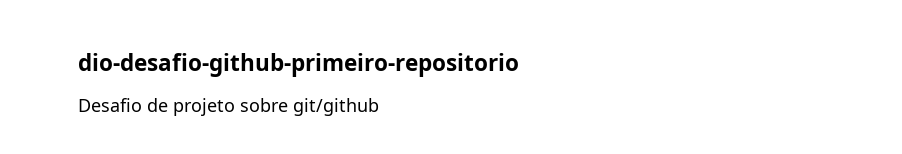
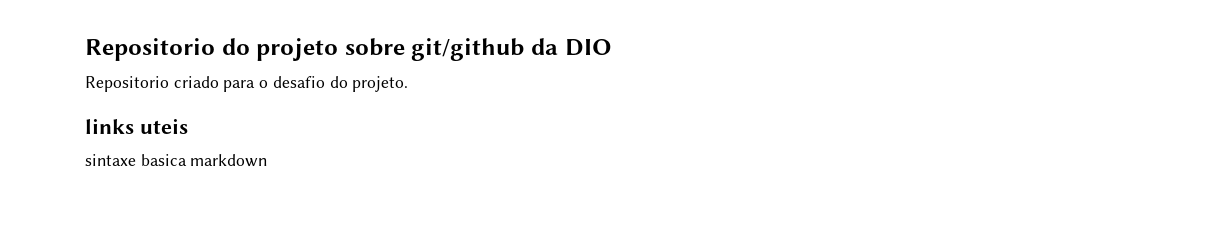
[78,53,519,77] [78,98,379,116] dio-desafio-github-primeiro-repositorio // Desafio de projeto sobre git/github -> [85,38,612,61] [85,76,409,92] [85,118,188,134] [85,154,268,167] Repositorio do projeto sobre git/github da DIO // Repositorio criado para o desafio do projeto. // links uteis // sintaxe basica markdown

